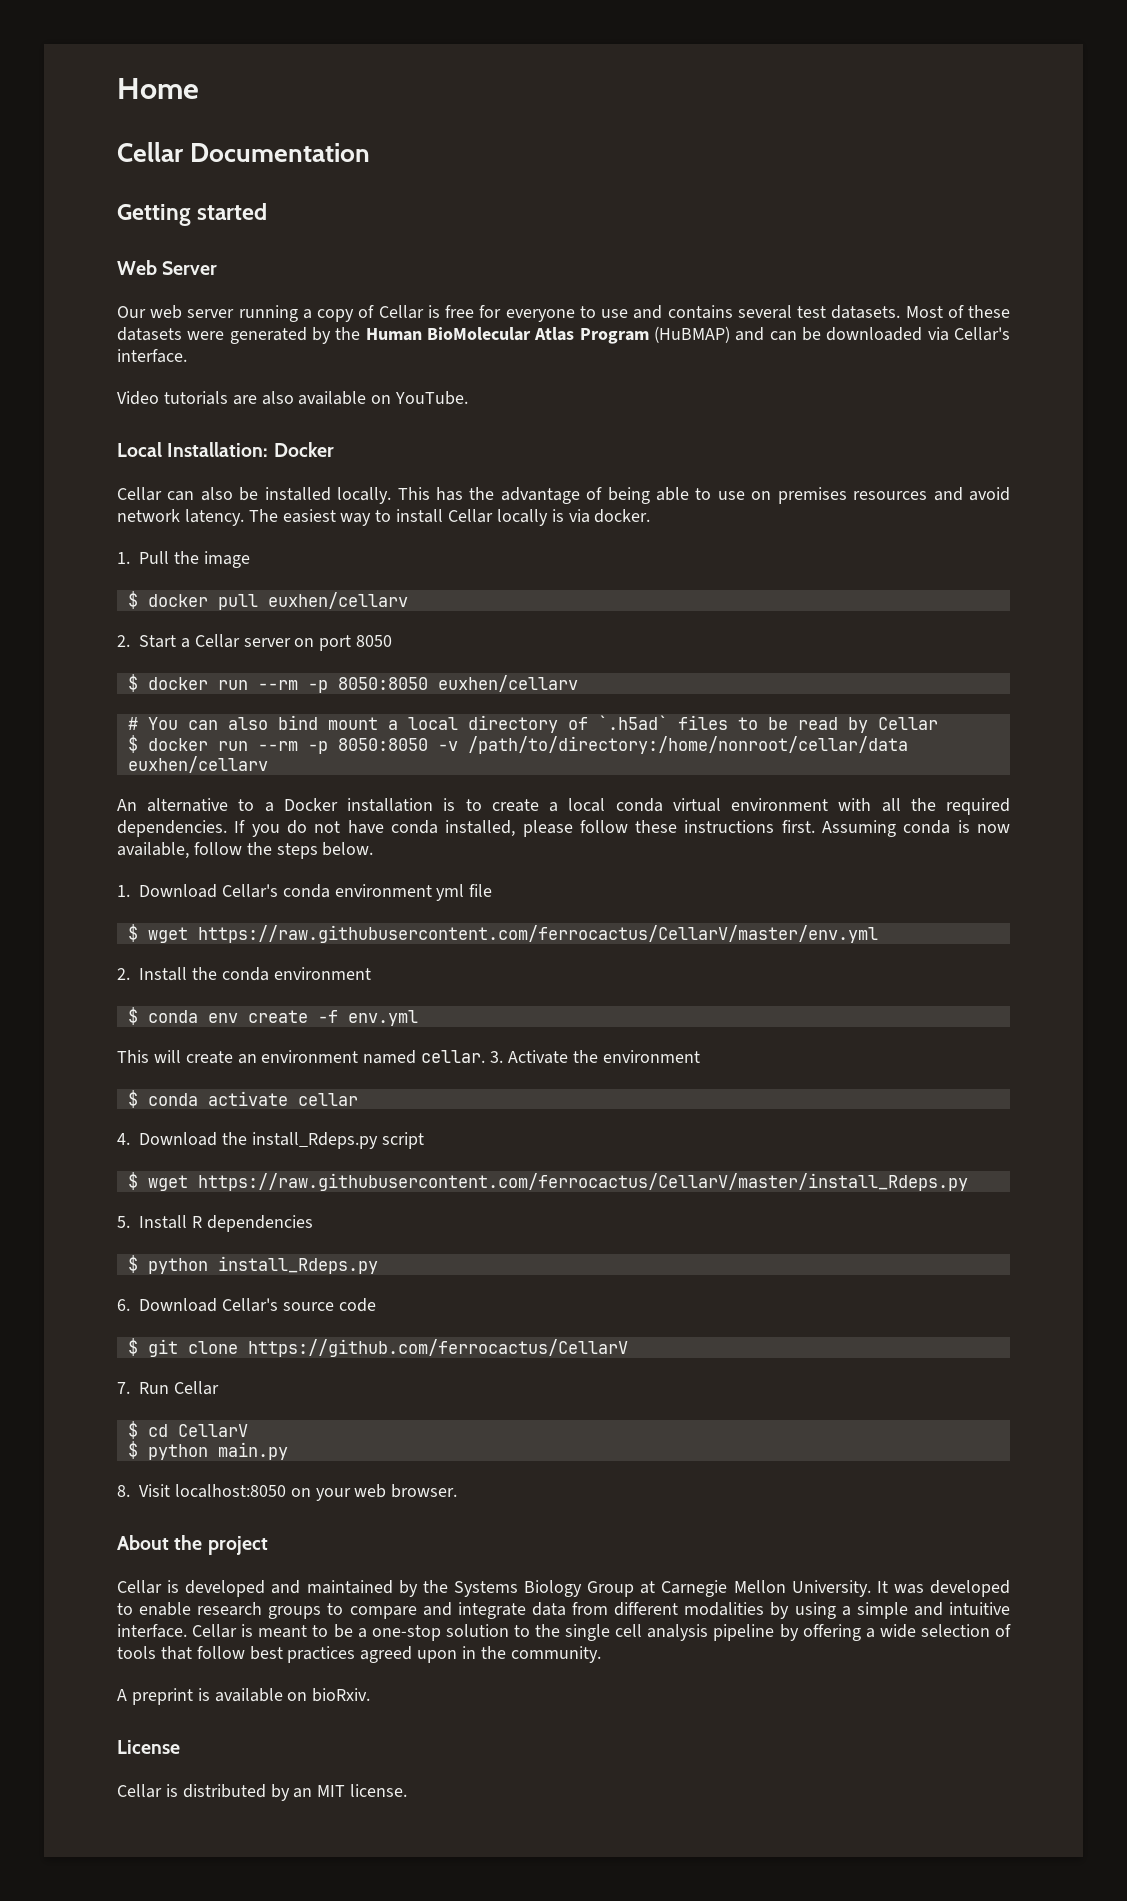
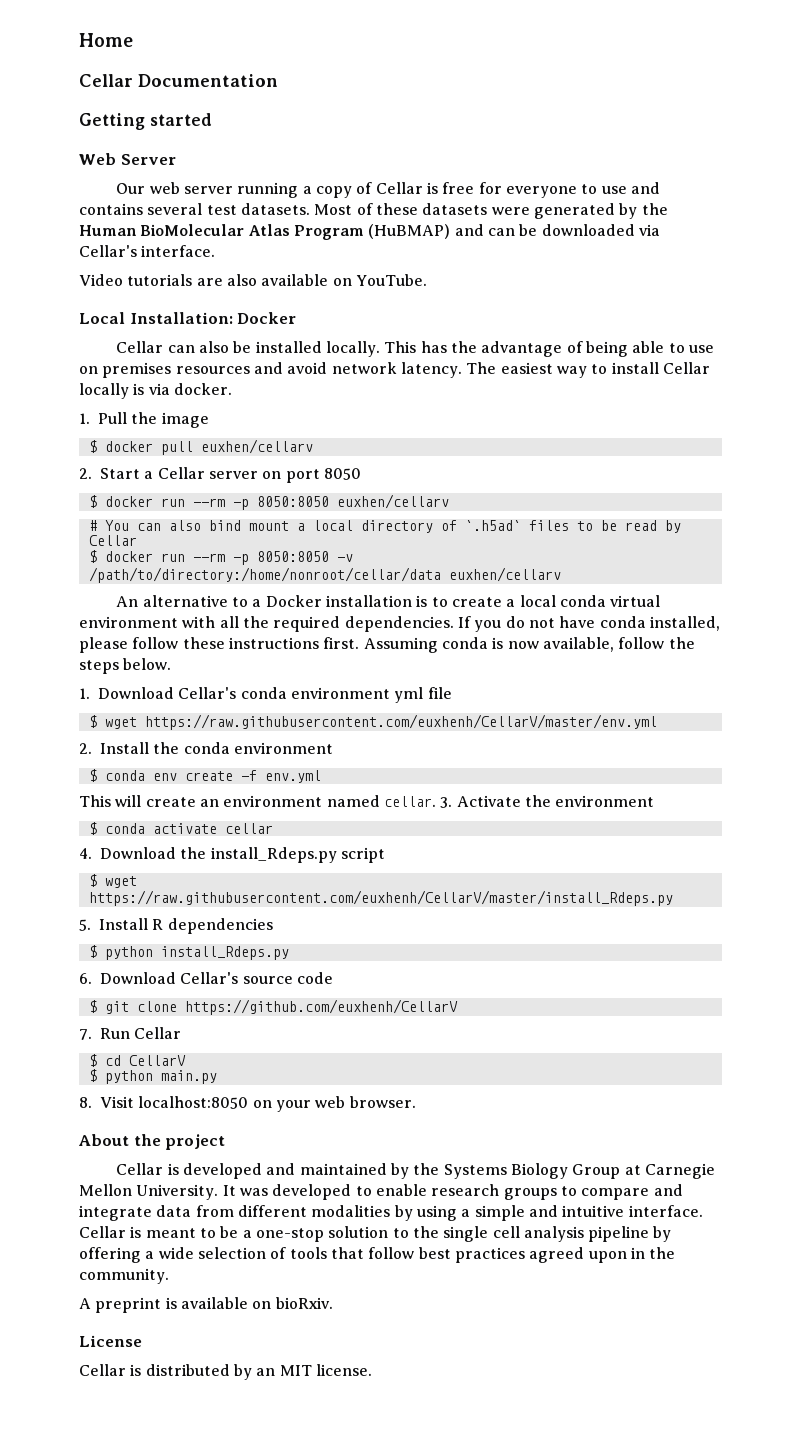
[197,925,878,943] https://raw.githubusercontent.com/ferrocactus/CellarV/master/env.yml -> [144,714,657,730] https://raw.githubusercontent.com/euxhenh/CellarV/master/env.yml
[197,1173,968,1191] https://raw.githubusercontent.com/ferrocactus/CellarV/master/install_Rdeps.py -> [88,890,673,906] https://raw.githubusercontent.com/euxhenh/CellarV/master/install_Rdeps.py
[247,1339,628,1357] https://github.com/ferrocactus/CellarV -> [184,999,458,1015] https://github.com/euxhenh/CellarV

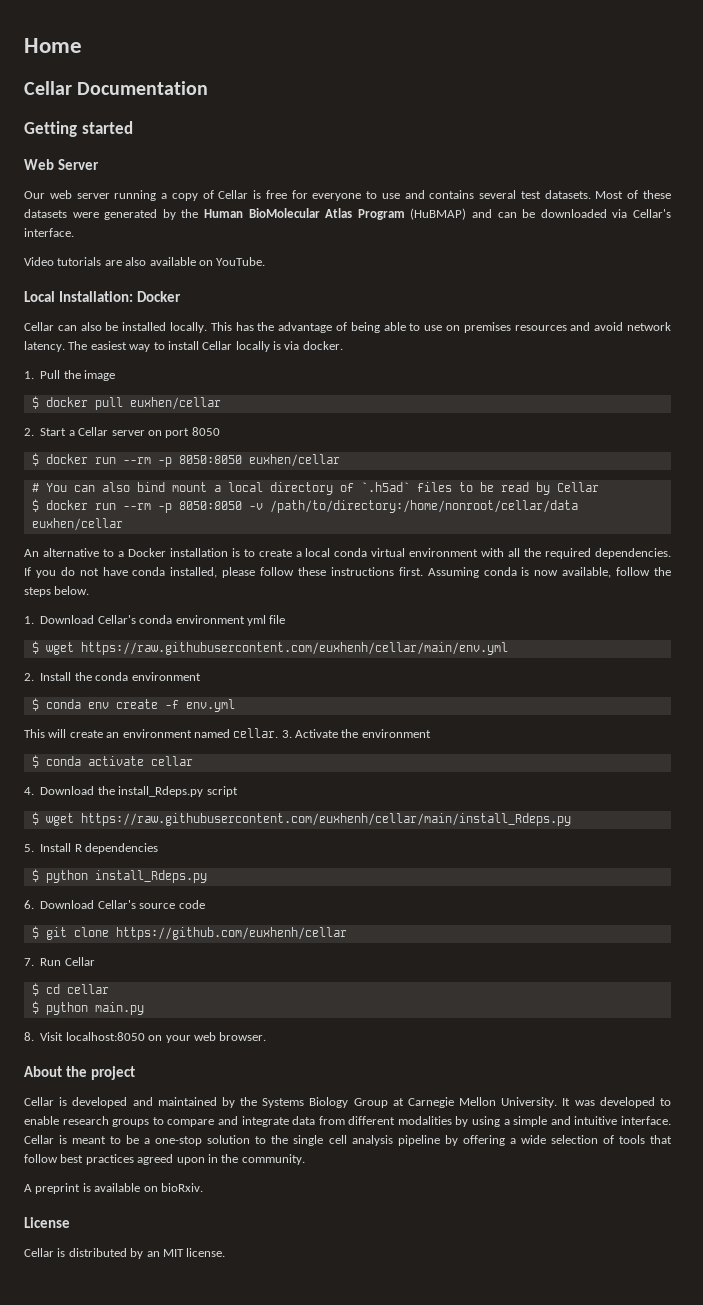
[200,439,313,454] euxhen/cellarv -> [129,397,221,410] euxhen/cellar
[336,494,449,509] euxhen/cellarv -> [248,454,340,467] euxhen/cellar
[448,567,561,582] euxhen/cellarv -> [31,518,123,531] euxhen/cellar
[144,714,657,730] https://raw.githubusercontent.com/euxhenh/CellarV/master/env.yml -> [80,642,508,655] https://raw.githubusercontent.com/euxhenh/cellar/main/env.yml
[88,890,673,906] https://raw.githubusercontent.com/euxhenh/CellarV/master/install_Rdeps.py -> [80,813,571,826] https://raw.githubusercontent.com/euxhenh/cellar/main/install_Rdeps.py
[184,999,458,1015] https://github.com/euxhenh/CellarV -> [115,927,347,940] https://github.com/euxhenh/cellar
[128,1055,186,1066] CellarV -> [66,984,109,994] cellar

